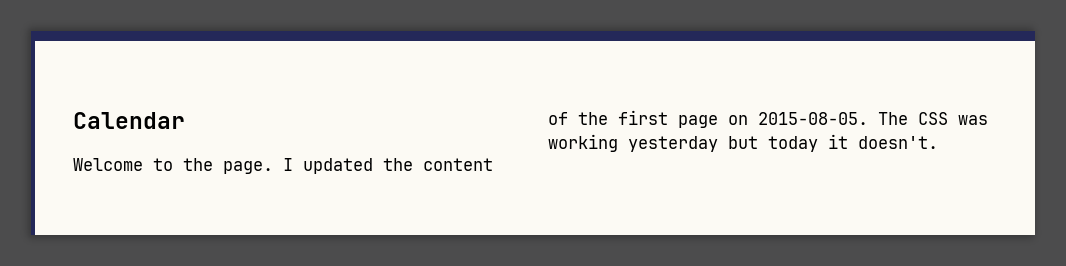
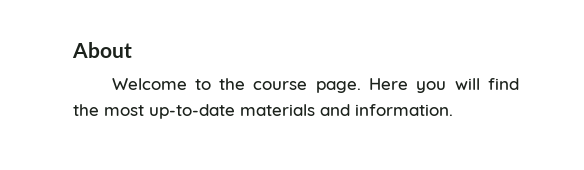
[73,112,185,129] Calendar -> [72,42,132,58] About
[223,158,493,174] [548,110,988,128] [548,134,938,152] page. I updated the content of the first page on 2015-08-05. The CSS was working yesterday but today it doesn't. -> [253,78,519,93] [73,104,453,119] course page. Here you will find the most up-to-date materials and information.

